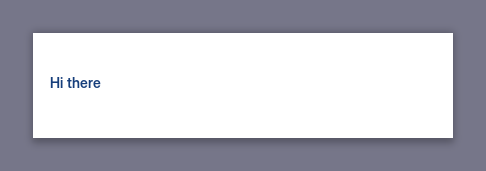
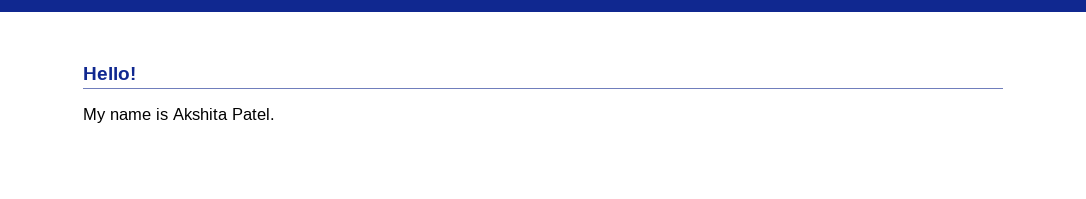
[50,77,101,88] Hi there -> [83,67,136,80] [83,108,275,123] Hello! // My name is Akshita Patel.

